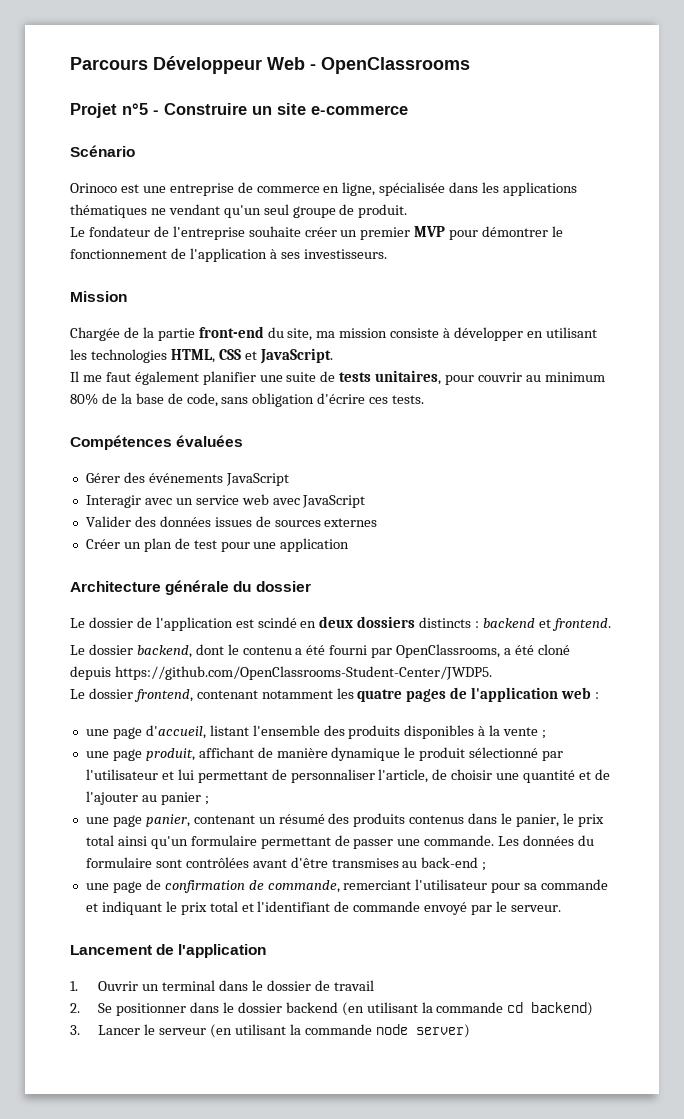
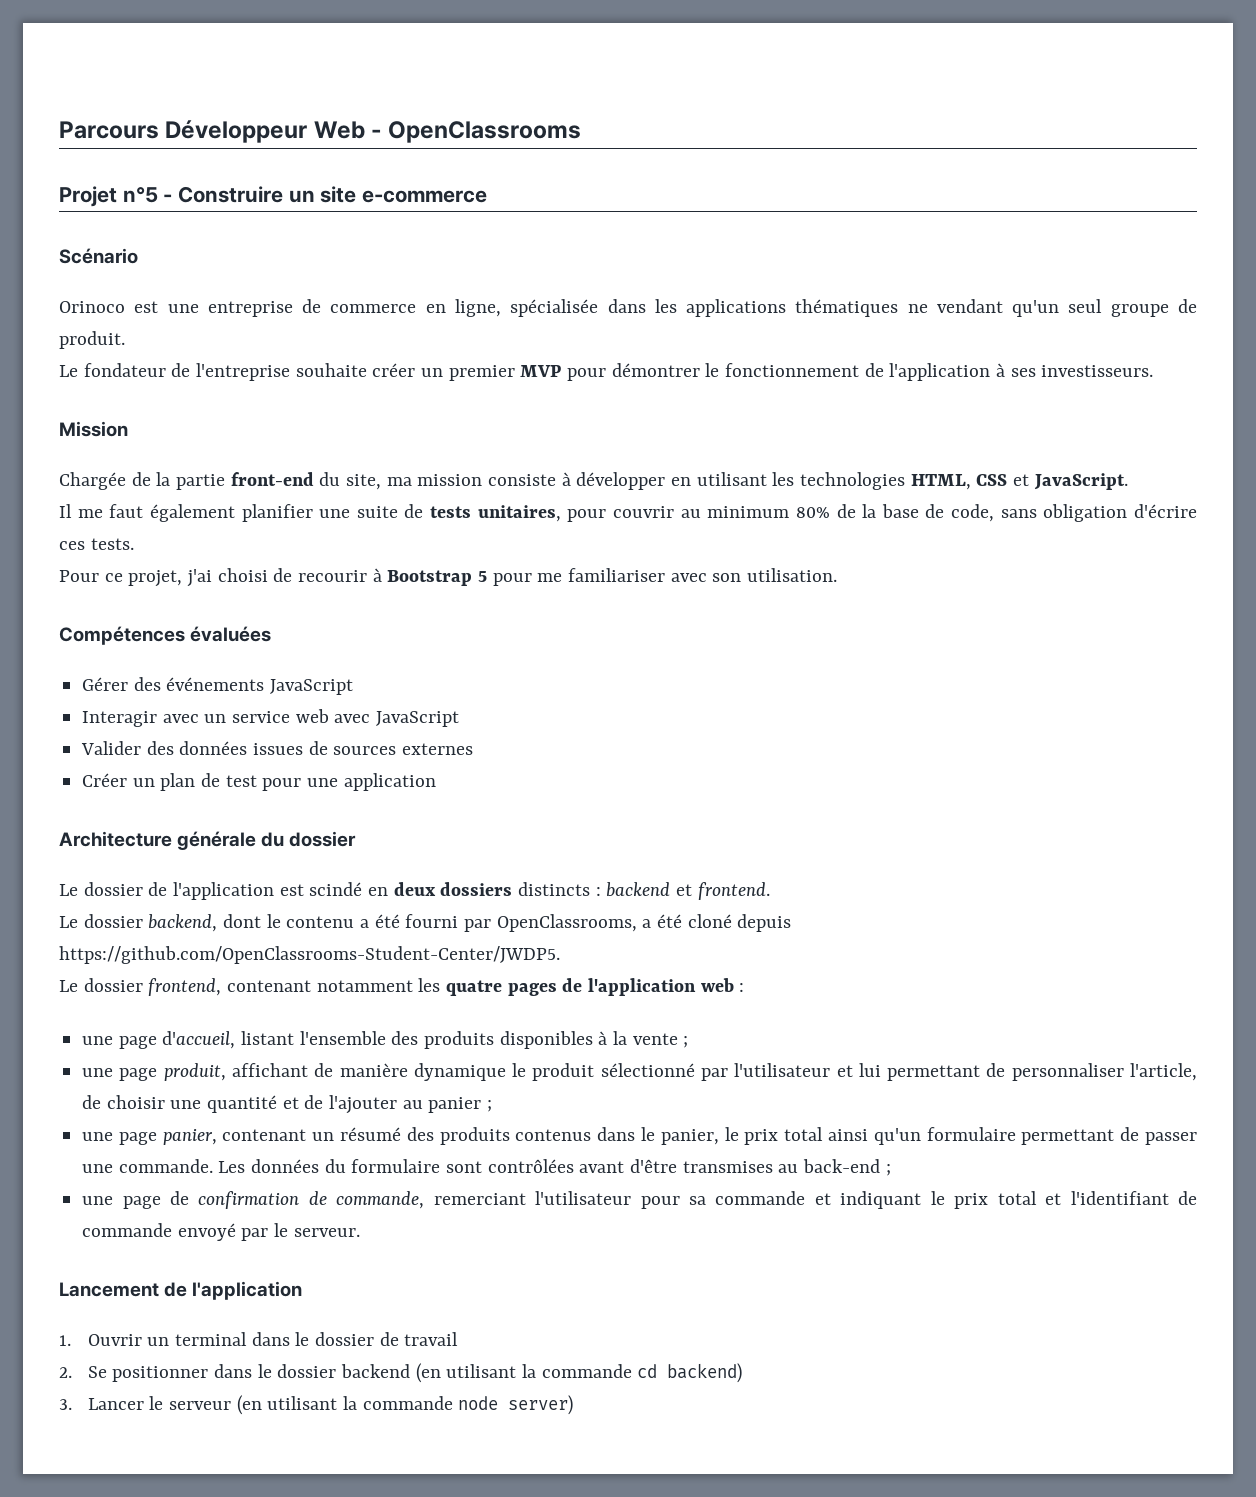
(425, 399) none -> [59,568,838,587] // Pour ce projet, j'ai choisi de recourir à Bootstrap 5 pour me familiariser avec son utilisation.

